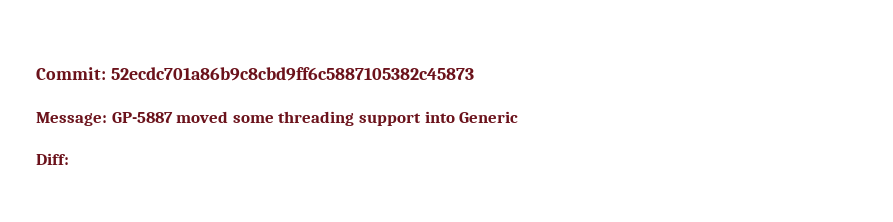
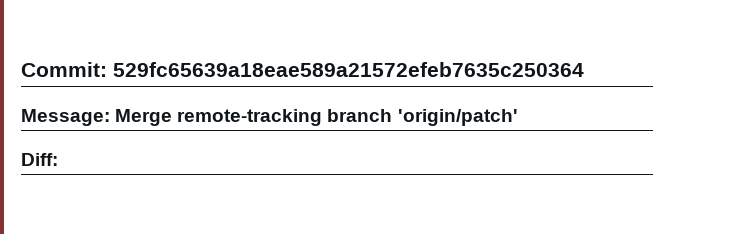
[110,67,474,81] 52ecdc701a86b9c8cbd9ff6c5887105382c45873 -> [113,62,584,77] 529fc65639a18eae589a21572efeb7635c250364
[111,111,519,126] GP-5887 moved some threading support into Generic -> [115,109,518,126] Merge remote-tracking branch 'origin/patch'

